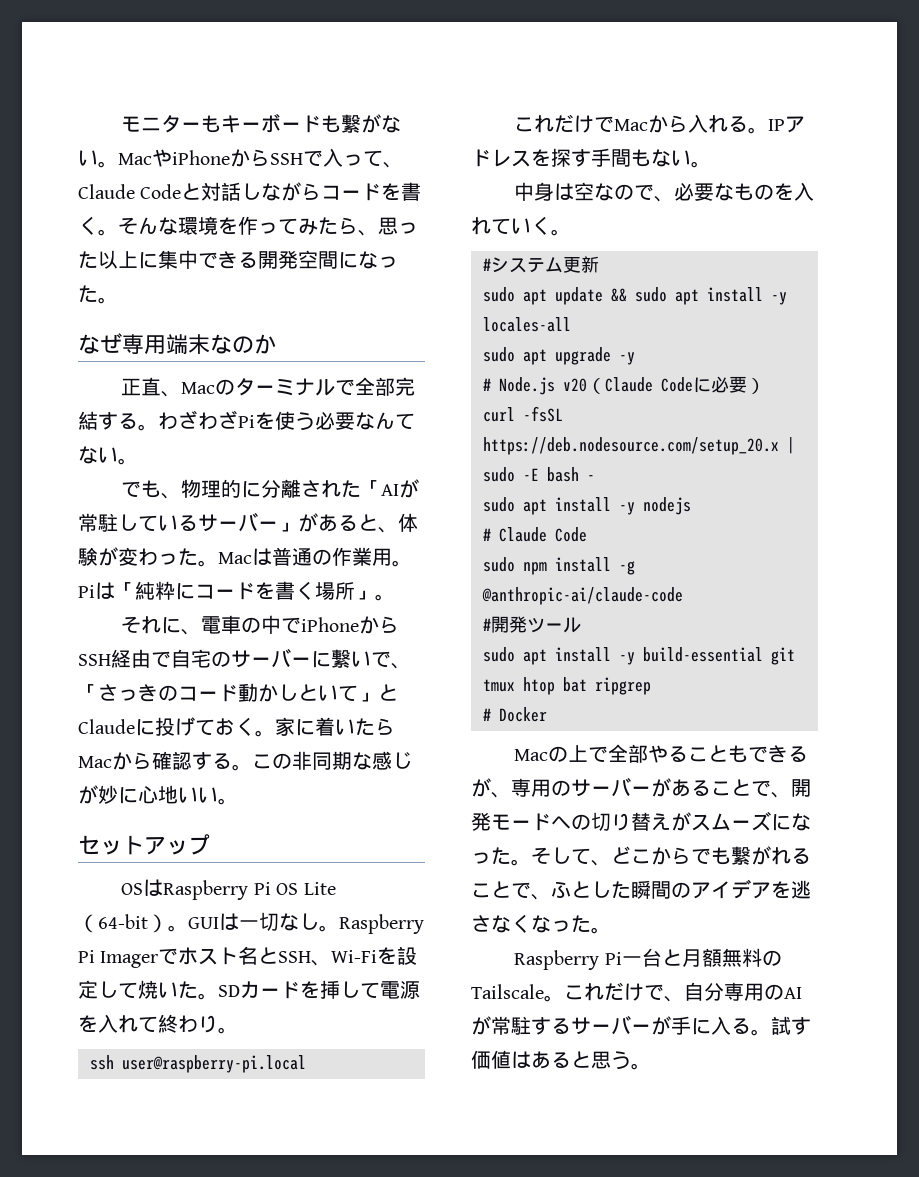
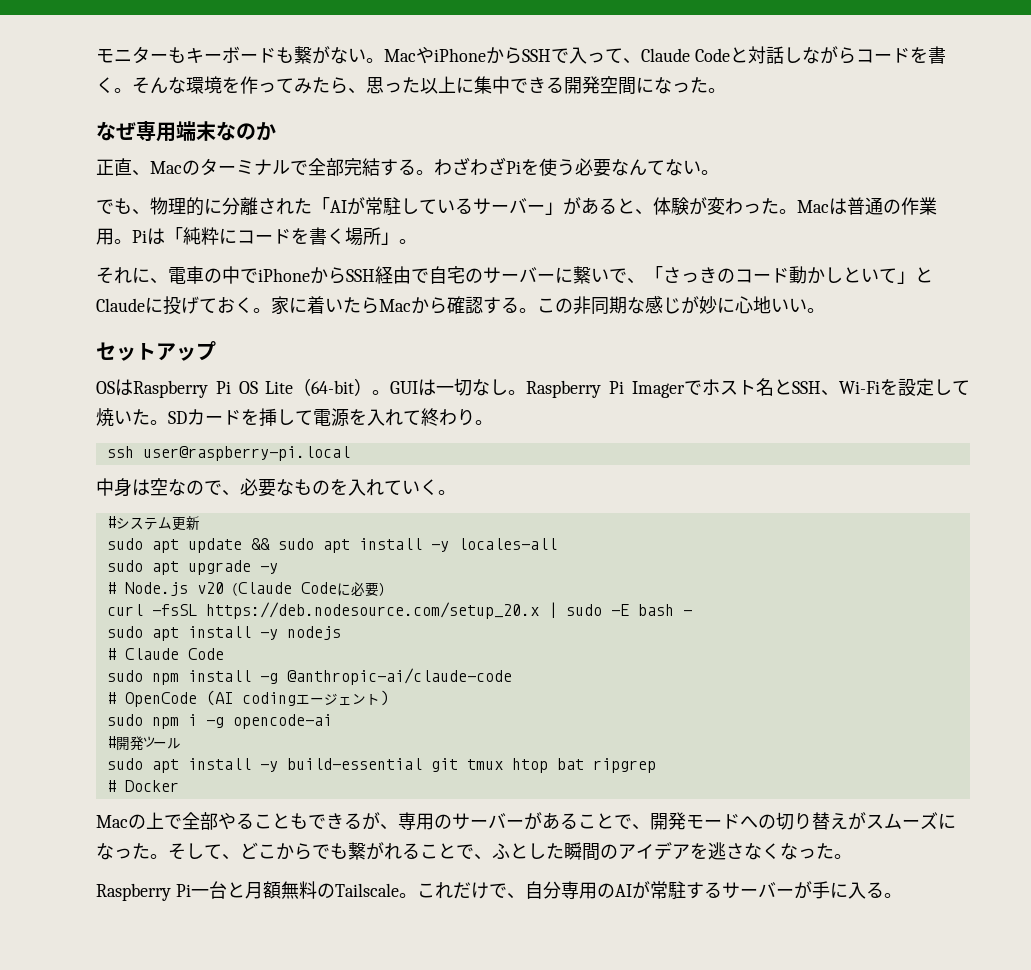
[514,114,806,134] [471,148,711,168] // これだけでMacから入れる。IPアドレスを探す手間もない。 -> (350, 453) none
(683, 596) none -> [106,690,389,707] [106,714,332,729] // # OpenCode (AI codingエージェント) // sudo npm i -g opencode-ai
[771,1016,811,1035] [471,1050,651,1070] 試す価値はあると思う。 -> (902, 895) none

